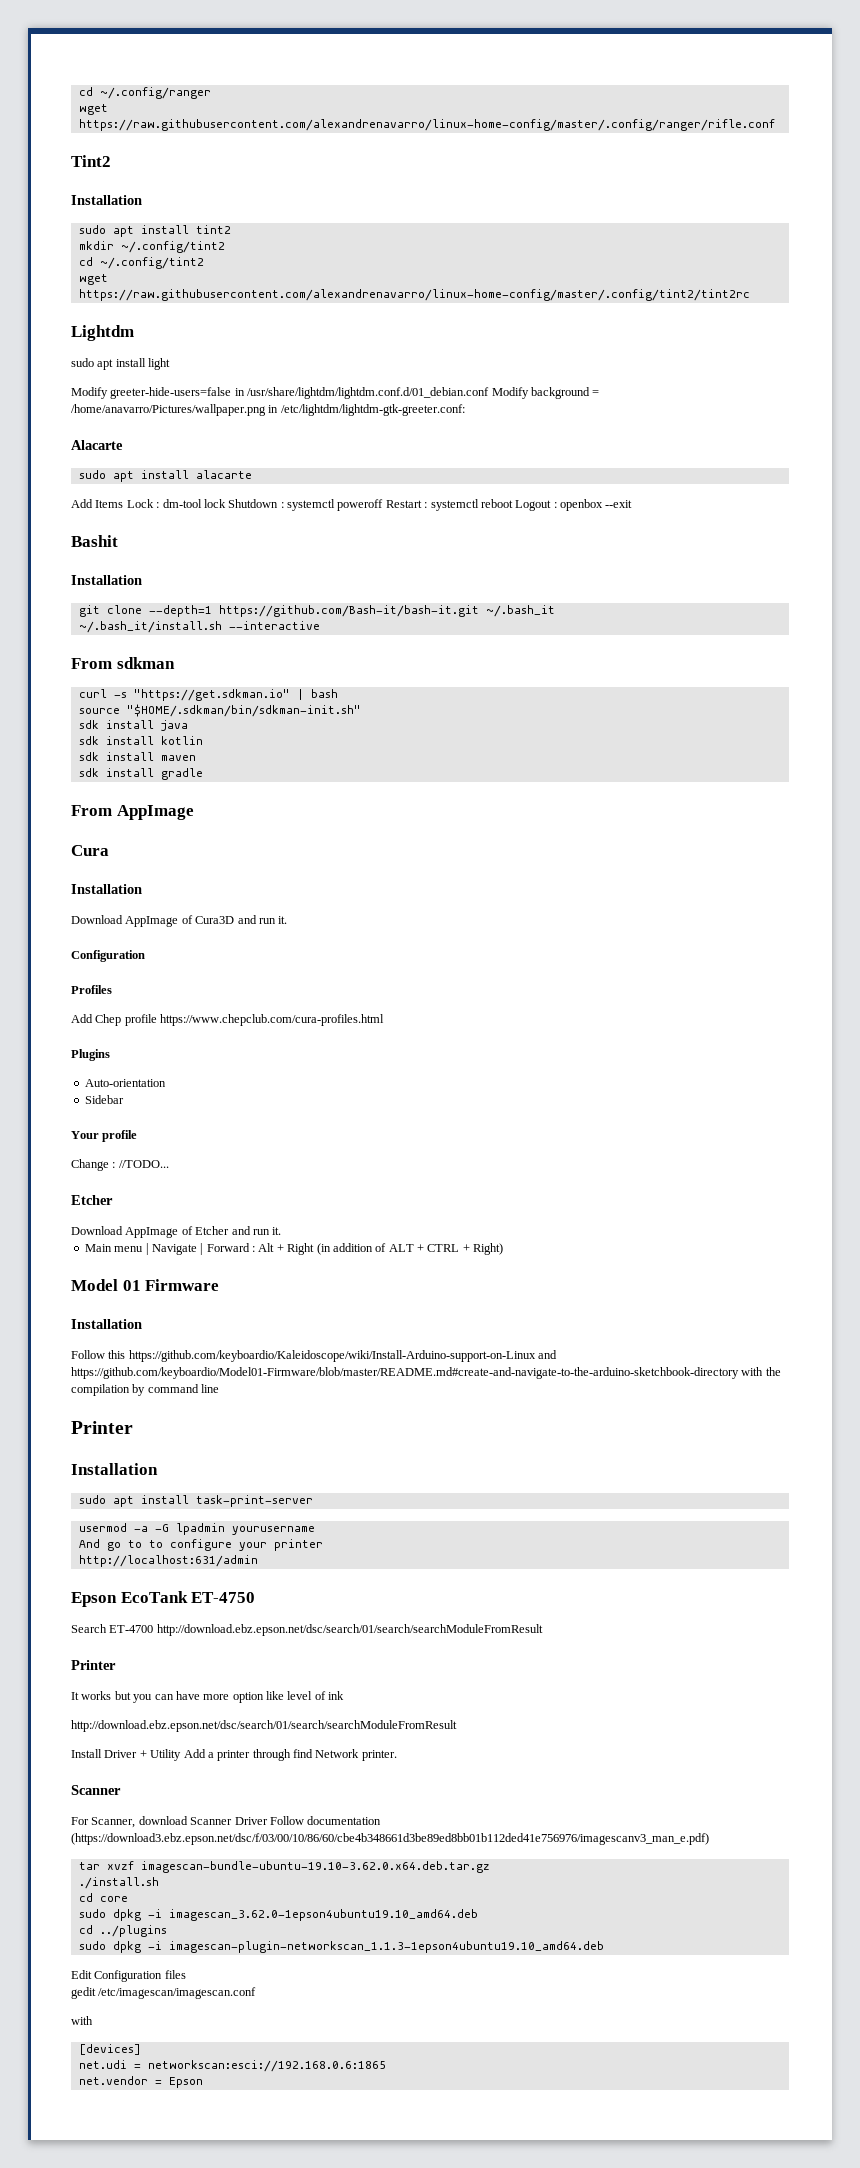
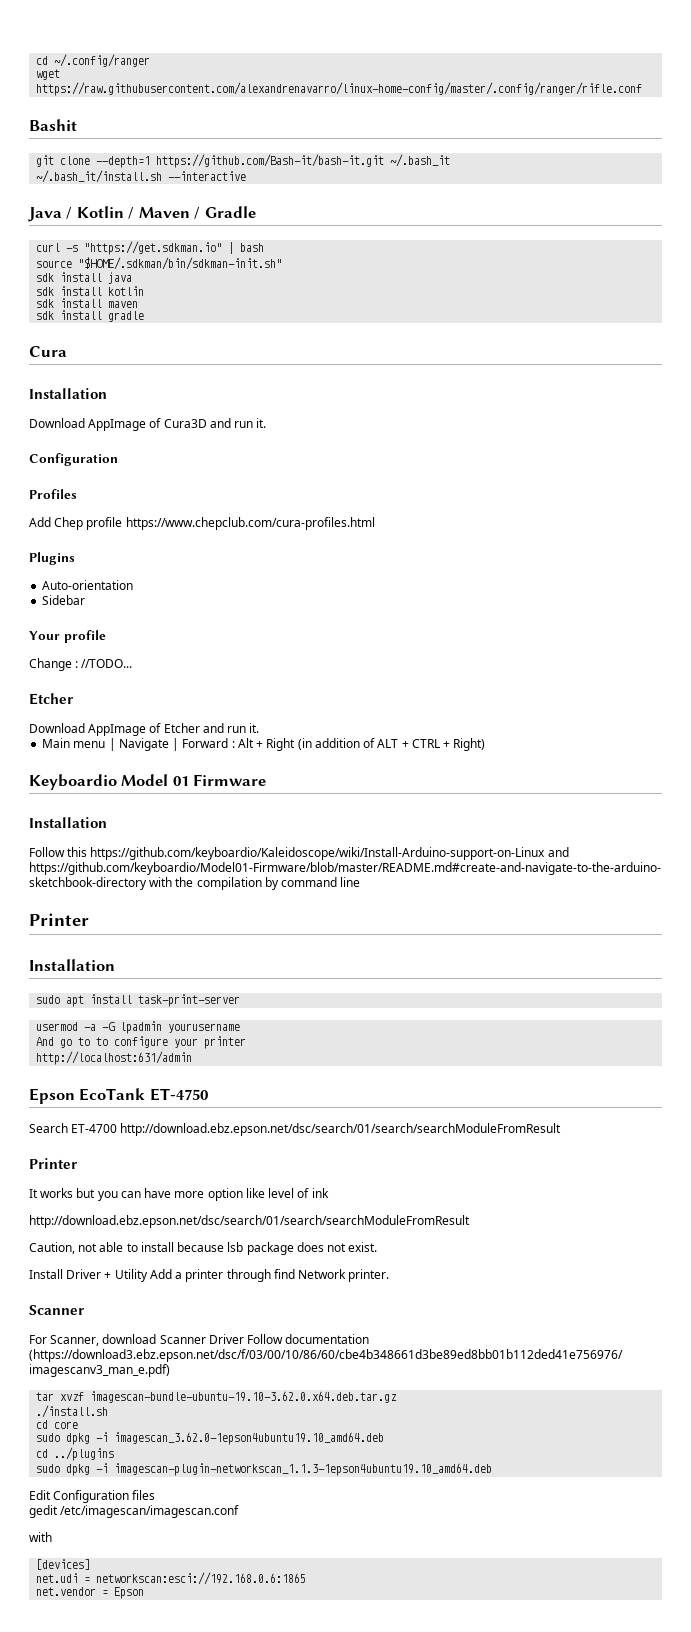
[71,155,111,167] [71,195,142,205] [78,225,231,237] [78,241,225,253] [78,257,204,269] [78,274,108,285] [78,289,750,301] [71,325,134,341] [71,358,171,370] [71,387,600,399] [71,404,465,416] [71,440,123,450] [78,470,252,482] [71,499,633,511] // Tint2 // Installation // sudo apt install tint2 // mkdir ~/.config/tint2 // cd ~/.config/tint2 // wget https://raw.githubusercontent.com/alexandrenavarro/linux-home-config/master/.config/tint2/tint2rc // Lightdm // sudo apt install light // Modify greeter-hide-users=false in /usr/share/lightdm/lightdm.conf.d/01_debian.conf Modify background = /home/anavarro/Pictures/wallpaper.png in /etc/lightdm/lightdm-gtk-greeter.conf: // Alacarte // sudo apt install alacarte // Add Items Lock : dm-tool lock Shutdown : systemctl poweroff Restart : systemctl reboot Logout : openbox --exit -> (643, 89) none
[71,575,142,585] // Installation -> (77, 125) none
[71,657,175,669] From sdkman -> [28,206,256,222] Java / Kotlin / Maven / Gradle
[71,805,194,820] // From AppImage -> (145, 316) none
(504, 1249) none -> [29,774,117,790] Keyboardio
(457, 1726) none -> [29,1242,378,1255] // Caution, not able to install because lsb package does not exist.

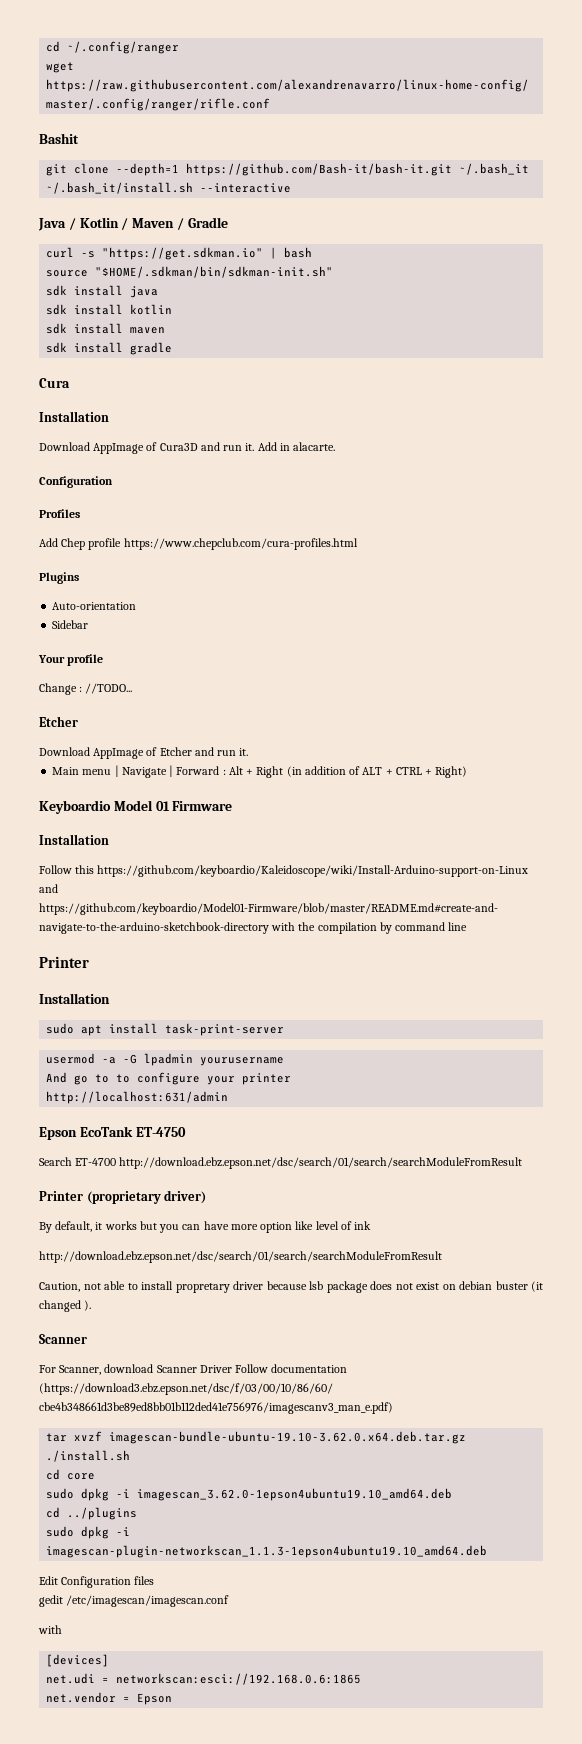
(267, 423) none -> [257,442,336,451] Add in alacarte.
[29,1189,38,1198] // It -> [86,1190,207,1204] [39,1221,103,1233] (proprietary driver) // By default, it
(174, 1247) none -> [175,1281,263,1293] propretary driver
[348,1242,378,1252] [29,1269,390,1282] exist. // Install Driver + Utility Add a printer through find Network printer. -> [416,1281,543,1292] [39,1300,92,1312] exist on debian buster (it changed ).

